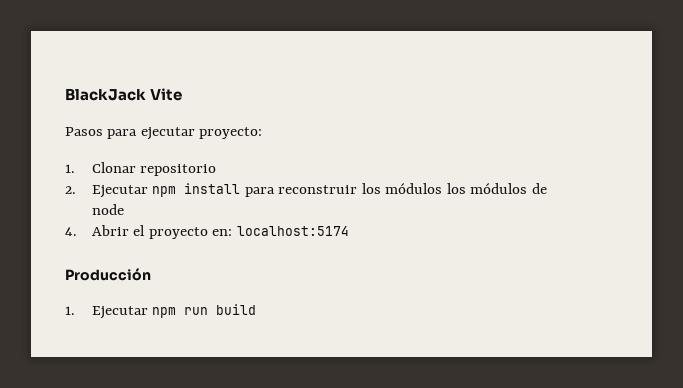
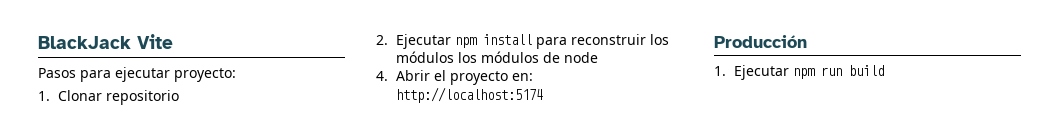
[236,226,349,236] localhost:5174 -> [395,87,543,103] http://localhost:5174

